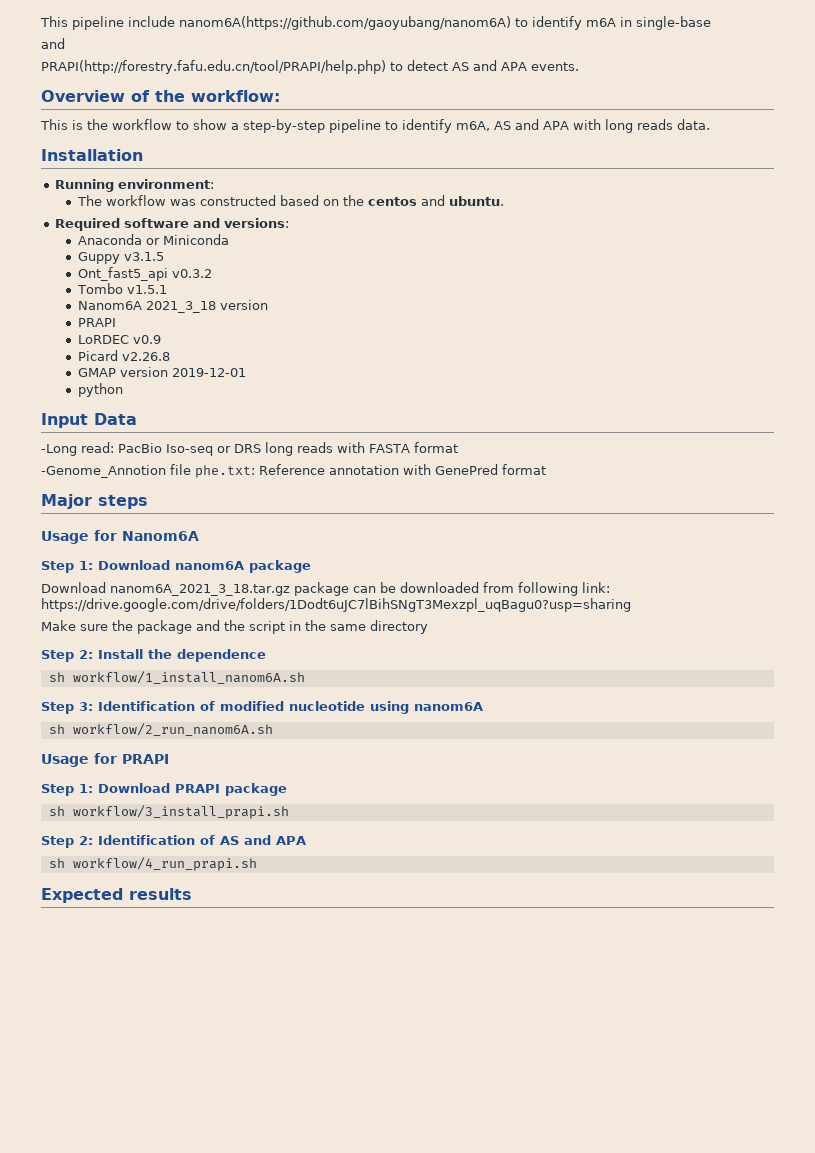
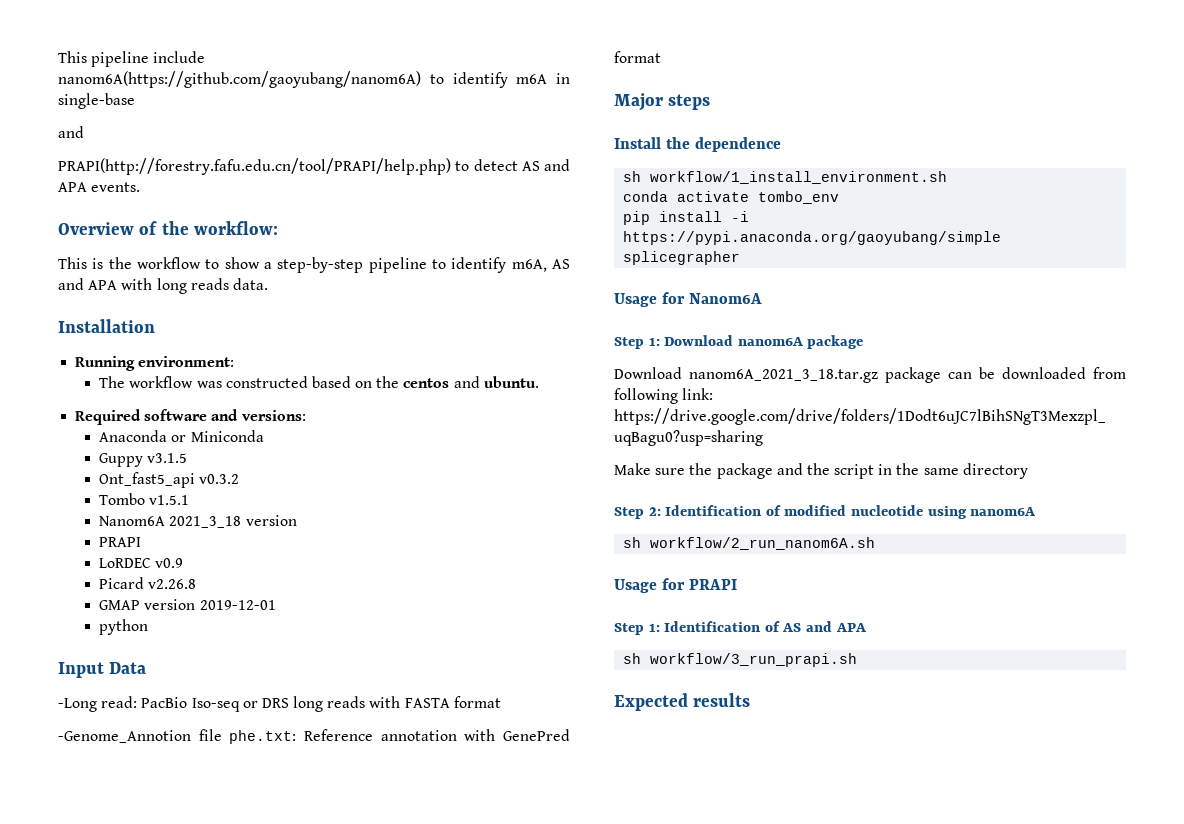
(148, 502) none -> [614,137,781,152] [623,171,948,184] [623,191,840,204] [623,211,750,225] [623,231,1002,245] [623,251,741,265] // Install the dependence // sh workflow/1_install_environment.sh // conda activate tombo_env // pip install -i https://pypi.anaconda.org/gaoyubang/simple splicegrapher
[98,649,266,662] [48,671,305,684] [41,702,93,714] Install the dependence // sh workflow/1_install_nanom6A.sh // Step 3: -> (661, 511) none
[98,783,287,796] [48,805,289,819] [41,836,93,848] Download PRAPI package // sh workflow/3_install_prapi.sh // Step 2: -> (660, 627) none
[72,857,257,871] workflow/4_run_prapi.sh -> [650,653,858,667] workflow/3_run_prapi.sh

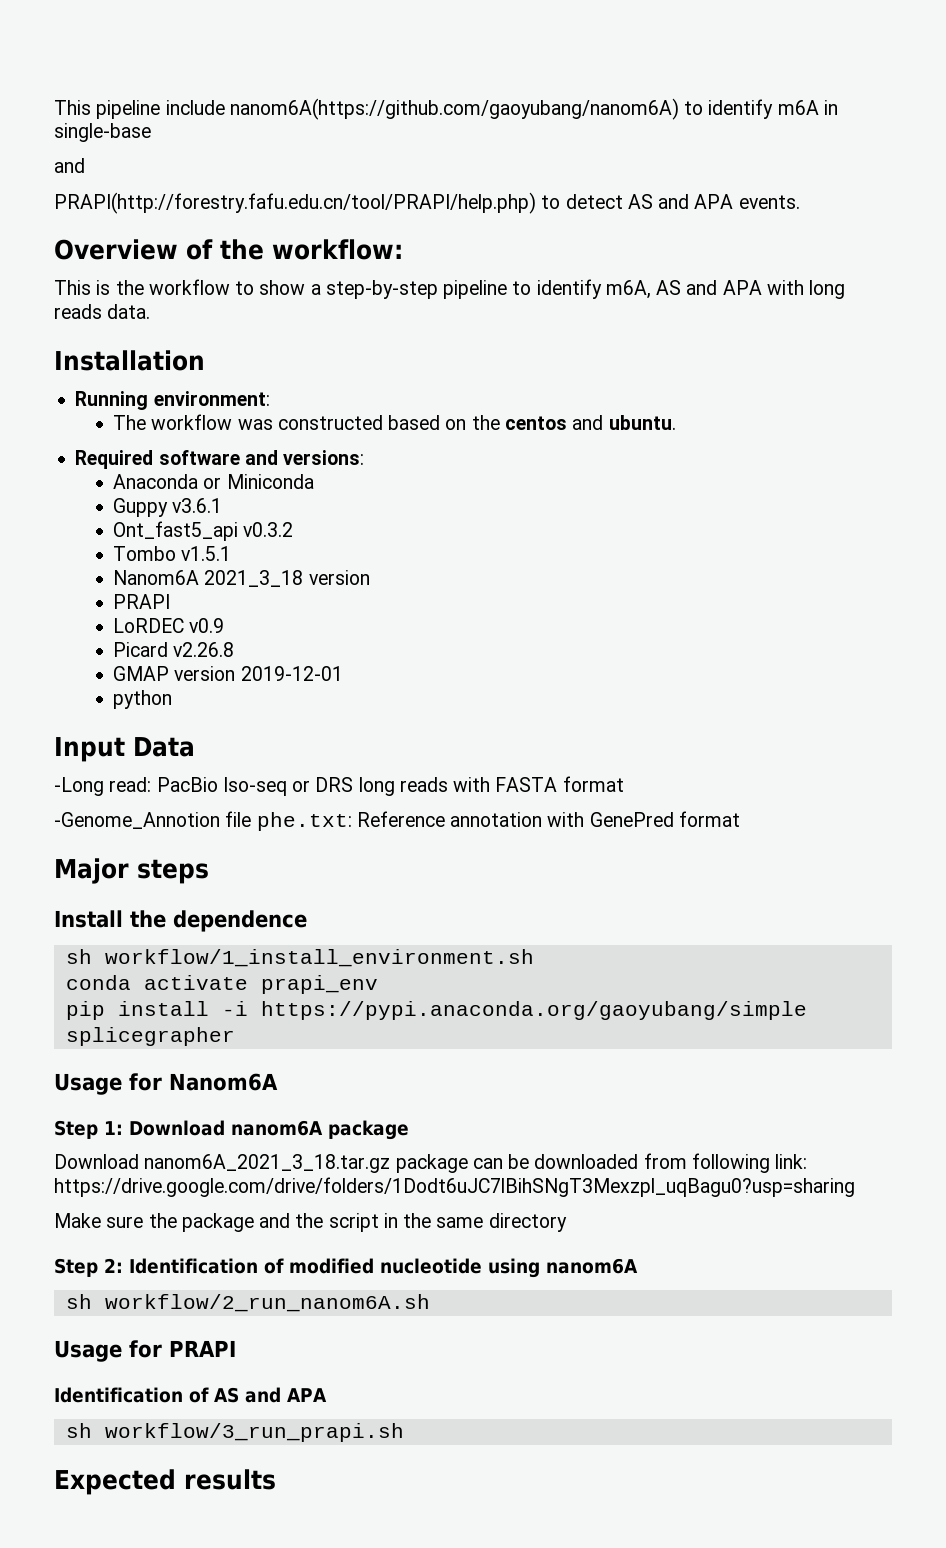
[147,453,188,463] v3.1.5 -> [172,498,223,513] v3.6.1
[758,191,840,204] tombo_env -> [260,975,378,994] prapi_env
[614,623,660,635] Step 1: -> (236, 1348) none

